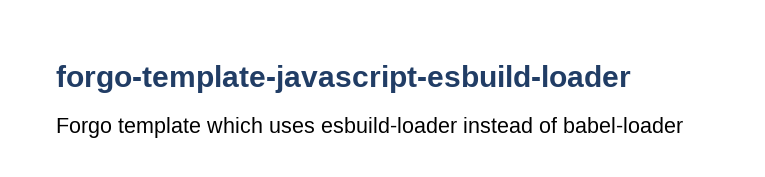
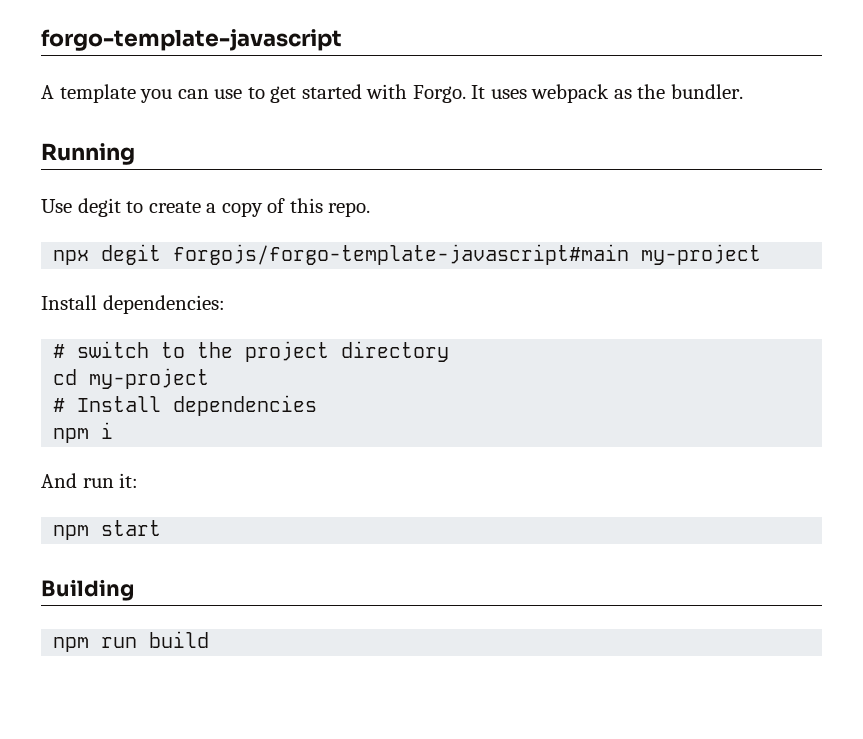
[56,65,631,93] [56,117,683,138] forgo-template-javascript-esbuild-loader // Forgo template which uses esbuild-loader instead of babel-loader -> [41,29,342,51] [41,84,744,103] [41,143,135,165] [41,198,371,217] [53,244,762,265] [41,295,225,314] [53,341,450,362] [53,368,210,389] [53,395,318,416] [53,422,114,443] [41,473,139,488] [53,520,162,540] [41,579,134,601] [53,631,210,652] forgo-template-javascript // A template you can use to get started with Forgo. It uses webpack as the bundler. // Running // Use degit to create a copy of this repo. // npx degit forgojs/forgo-template-javascript#main my-project // Install dependencies: // # switch to the project directory // cd my-project // # Install dependencies // npm i // And run it: // npm start // Building // npm run build

